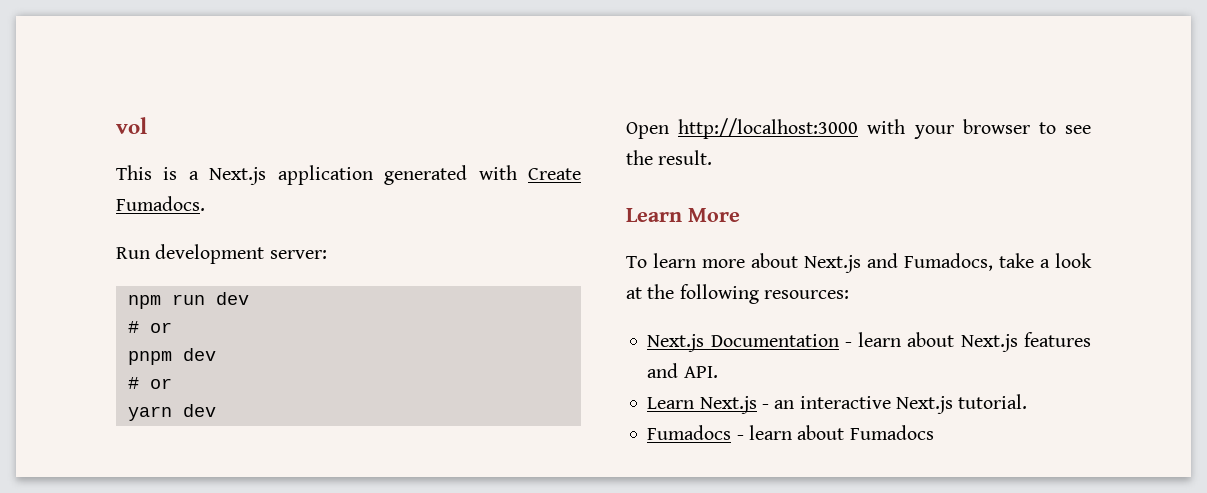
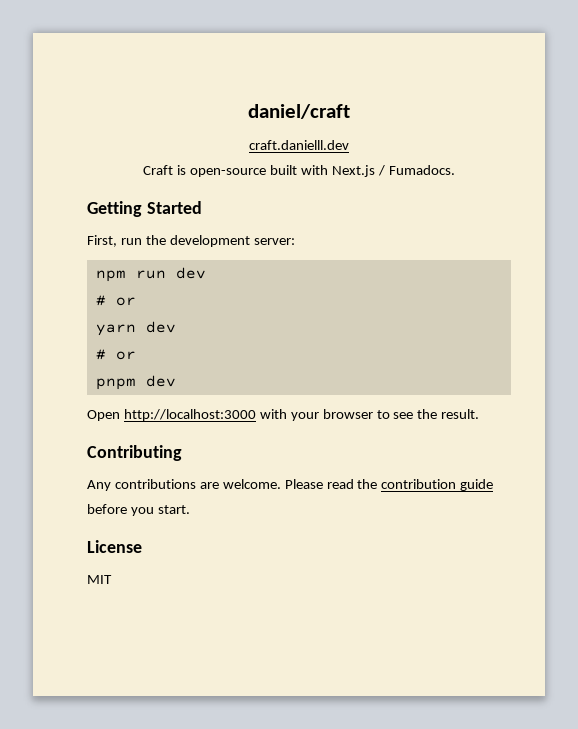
[116,117,147,134] [116,165,581,185] [116,196,205,211] [116,247,150,259] vol // This is a Next.js application generated with Create Fumadocs. // Run -> [248,104,350,119] [249,140,349,150] [143,165,455,177] [87,201,202,217] [87,235,166,247] daniel/craft // craft.danielll.dev // Craft is open-source built with Next.js / Fumadocs. // Getting Started // First, run the
[127,348,216,365] [127,377,172,389] [127,406,172,421] pnpm dev // # or // yarn -> [95,321,176,336] [95,349,136,360] [95,378,136,390] yarn dev // # or // pnpm
[626,208,740,222] [626,253,1092,273] [626,284,849,304] [647,332,1091,352] [647,363,718,378] [647,394,1028,414] [647,425,934,440] Learn More // To learn more about Next.js and Fumadocs, take a look at the following resources: // Next.js Documentation - learn about Next.js features and API. // Learn Next.js - an interactive Next.js tutorial. // Fumadocs - learn about Fumadocs -> [87,445,182,461] [87,479,494,491] [87,504,190,516] [87,540,142,553] [87,575,112,584] Contributing // Any contributions are welcome. Please read the contribution guide before you start. // License // MIT

